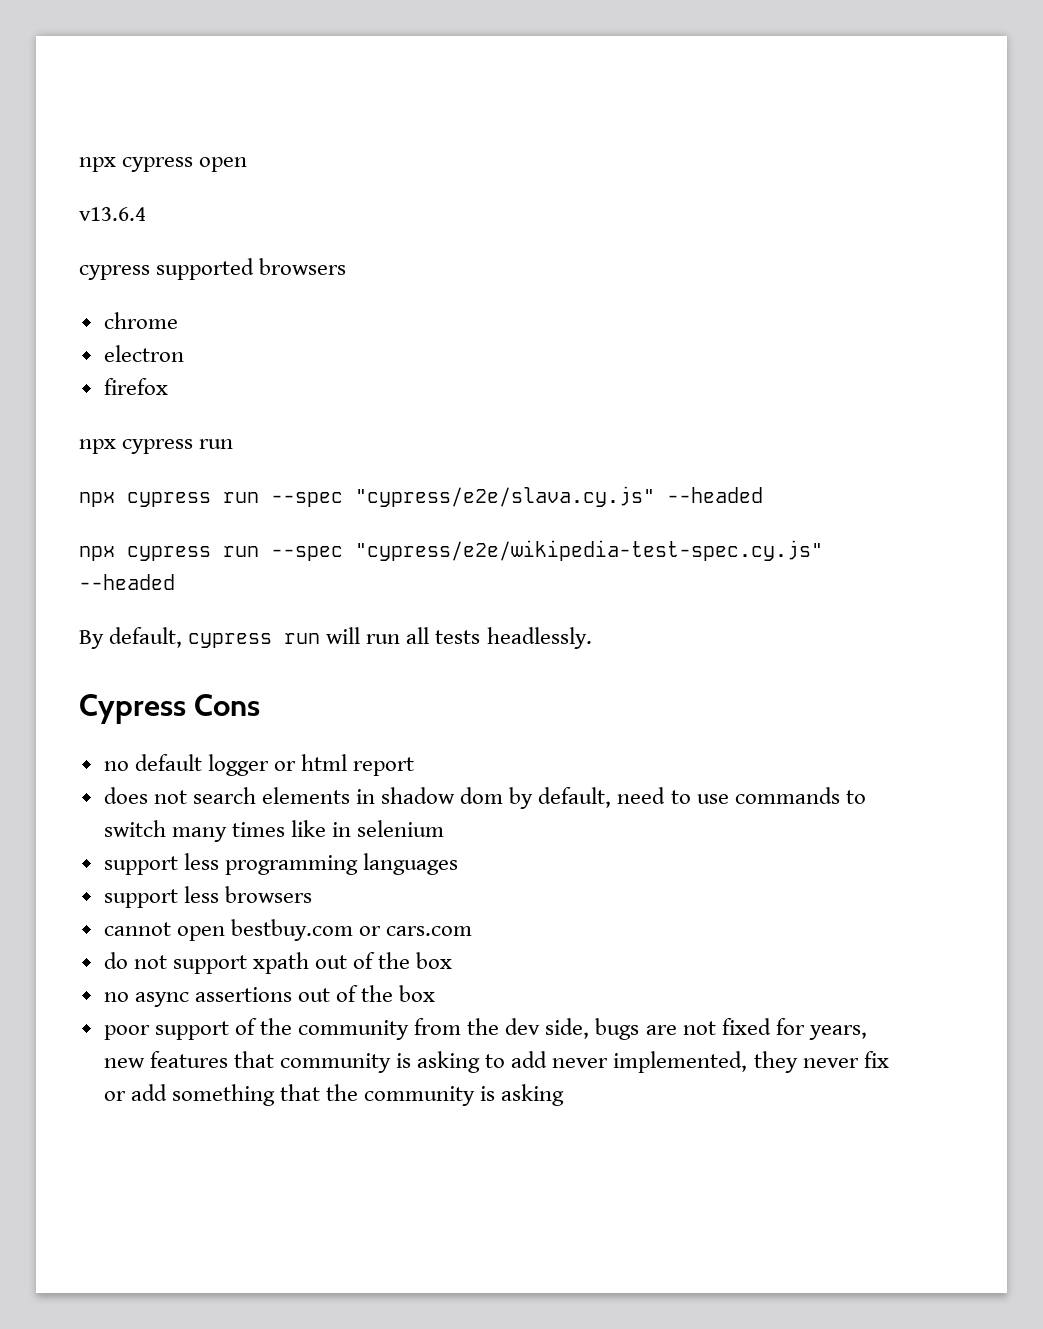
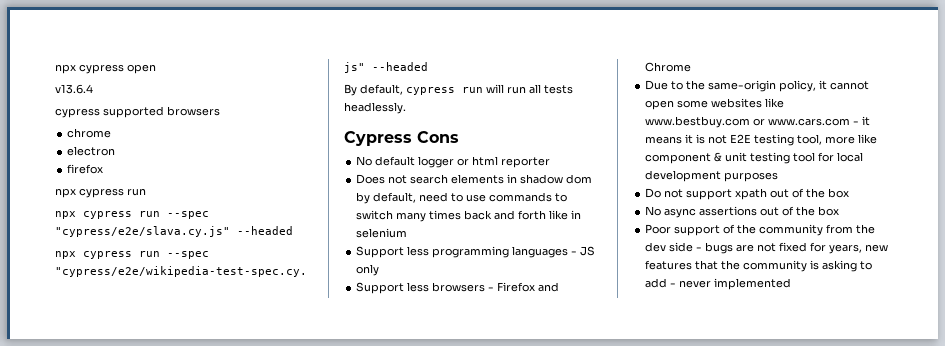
[103,761,129,771] no -> [356,156,373,166] No
[353,757,415,776] [103,787,148,804] report // does -> [501,157,551,168] [356,174,386,184] reporter // Does
(285, 829) none -> [464,210,547,220] back and forth
[103,856,178,875] support -> [356,246,405,258] Support
[103,886,312,908] [103,919,473,941] [103,952,128,969] // support less browsers // cannot open bestbuy.com or cars.com // do -> [571,246,596,256] [356,264,380,276] [356,282,560,294] [645,62,692,72] [645,80,870,92] [645,98,785,110] [645,116,871,128] [645,134,878,146] [645,152,864,164] [645,170,779,182] [645,188,662,198] - JS only // Support less browsers - Firefox and Chrome // Due to the same-origin policy, it cannot open some websites like www.bestbuy.com or www.cars.com - it means it is not E2E testing tool, more like component & unit testing tool for local development purposes // Do
[103,992,129,1002] no -> [645,206,662,216] No
[103,1025,150,1040] poor -> [645,224,672,234] Poor
[545,1018,590,1039] side, -> [669,242,703,252] side -
(274, 1059) none -> [721,260,741,270] the
[552,1051,889,1073] [103,1084,565,1106] never implemented, they never fix or add something that the community is asking -> [670,278,792,290] - never implemented

